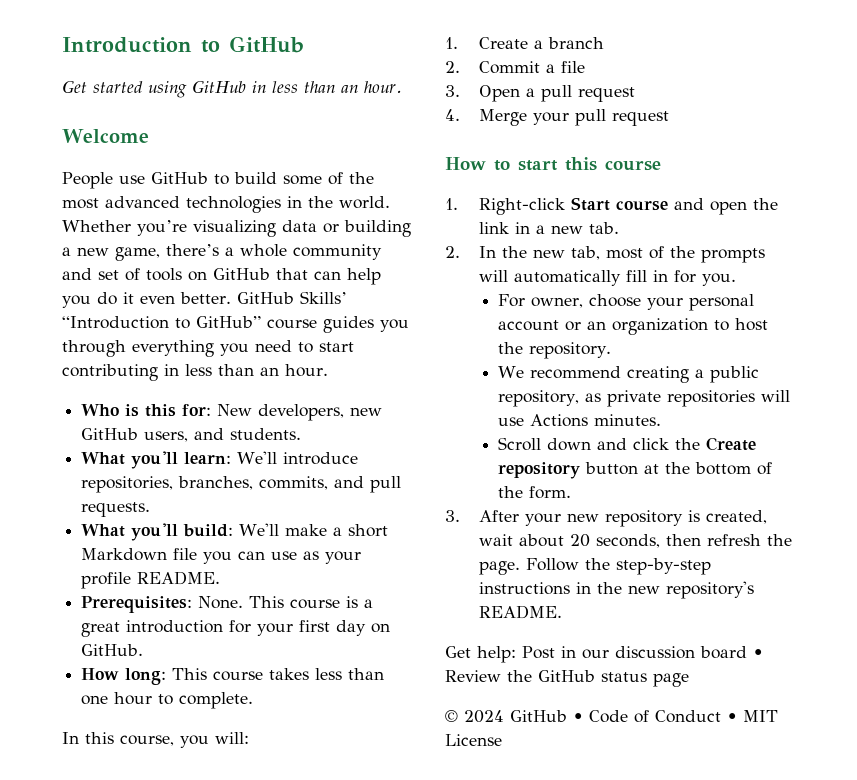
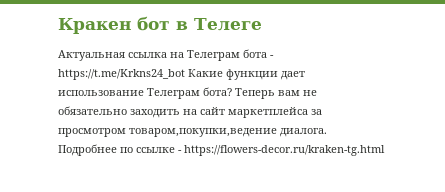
[62,36,304,53] [62,80,402,98] [62,129,149,143] [62,172,374,189] [62,196,390,213] [62,220,411,237] [62,244,382,261] [62,268,381,285] [62,291,347,308] [62,316,409,333] [62,340,354,357] [62,364,328,381] [81,404,383,421] [81,428,302,442] [81,451,359,469] [81,476,402,493] [81,502,151,517] [81,523,389,541] [81,548,362,564] [81,571,221,589] [81,596,374,613] [81,620,391,637] [81,644,144,656] [81,668,385,685] [81,692,254,709] [62,732,249,748] [445,37,605,49] [445,61,586,74] [445,85,636,102] [445,109,670,126] [445,157,661,171] [445,197,779,215] [479,222,620,234] [445,246,766,263] [479,270,737,286] [498,294,755,311] [498,318,769,335] [498,342,612,359] [498,366,760,383] [498,390,791,407] [498,414,662,427] [498,437,757,451] [498,462,773,479] [498,486,572,499] [445,510,768,527] [479,534,793,548] [479,558,712,575] [479,581,755,599] [479,605,563,619] [445,646,763,663] [445,670,689,687] [445,710,778,723] [445,734,502,746] Introduction to GitHub // Get started using GitHub in less than an hour. // Welcome // People use GitHub to build some of the most advanced technologies in the world. Whether you’re visualizing data or building a new game, there’s a whole community and set of tools on GitHub that can help you do it even better. GitHub Skills’ “Introduction to GitHub” course guides you through everything you need to start contributing in less than an hour. // Who is this for: New developers, new GitHub users, and students. // What you'll learn: We'll introduce repositories, branches, commits, and pull requests. // What you'll build: We'll make a short Markdown file you can use as your profile README. // Prerequisites: None. This course is a great introduction for your first day on GitHub. // How long: This course takes less than one hour to complete. // In this course, you will: // 1. Create a branch // 2. Commit a file // 3. Open a pull request // 4. Merge your pull request // How to start this course // 1. Right-click Start course and open the link in a new tab. // 2. In the new tab, most of the prompts will automatically fill in for you. // For owner, choose your personal account or an organization to host the repository. // We recommend creating a public repository, as private repositories will use Actions minutes. // Scroll down and click the Create repository button at the bottom of the form. // 3. After your new repository is created, wait about 20 seconds, then refresh the page. Follow the step-by-step instructions in the new repository's README. // Get help: Post in our discussion board • Review the GitHub status page // © 2024 GitHub • Code of Conduct • MIT License -> [58,16,262,34] [58,49,274,61] [58,69,305,80] [58,87,317,99] [58,106,322,118] [58,128,327,137] [58,144,385,156] Кракен бот в Телеге // Актуальная ссылка на Телеграм бота - https://t.me/Krkns24_bot Какие функции дает использование Телеграм бота? Теперь вам не обязательно заходить на сайт маркетплейса за просмотром товаром,покупки,ведение диалога. Подробнее по ссылке - https://flowers-decor.ru/kraken-tg.html

